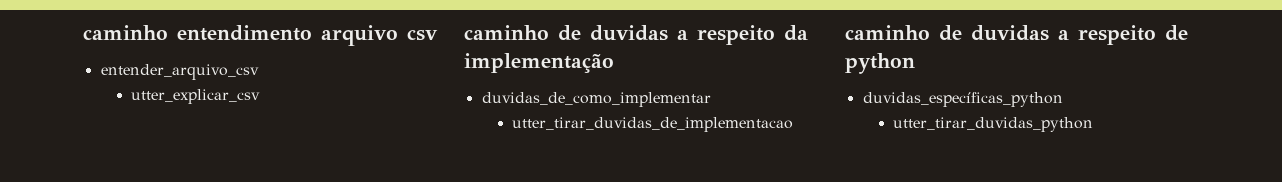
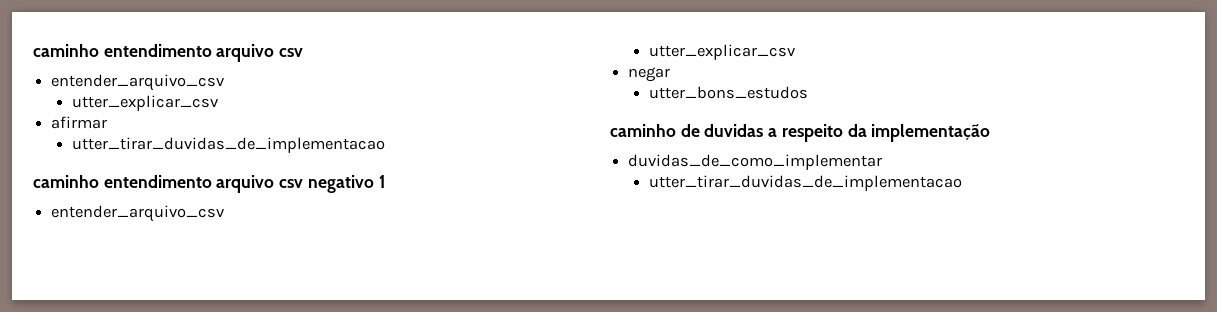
(261, 96) none -> [51,116,108,129] [72,137,386,153] [33,175,385,193] [51,205,225,222] [649,44,796,60] [628,67,671,82] [649,86,809,99] // afirmar // utter_tirar_duvidas_de_implementacao // caminho entendimento arquivo csv negativo 1 // entender_arquivo_csv // utter_explicar_csv // negar // utter_bons_estudos
[845,25,1188,45] [845,53,915,74] [862,92,1063,107] [893,117,1094,132] // caminho de duvidas a respeito de python // duvidas_específicas_python // utter_tirar_duvidas_python -> (963, 183) none

